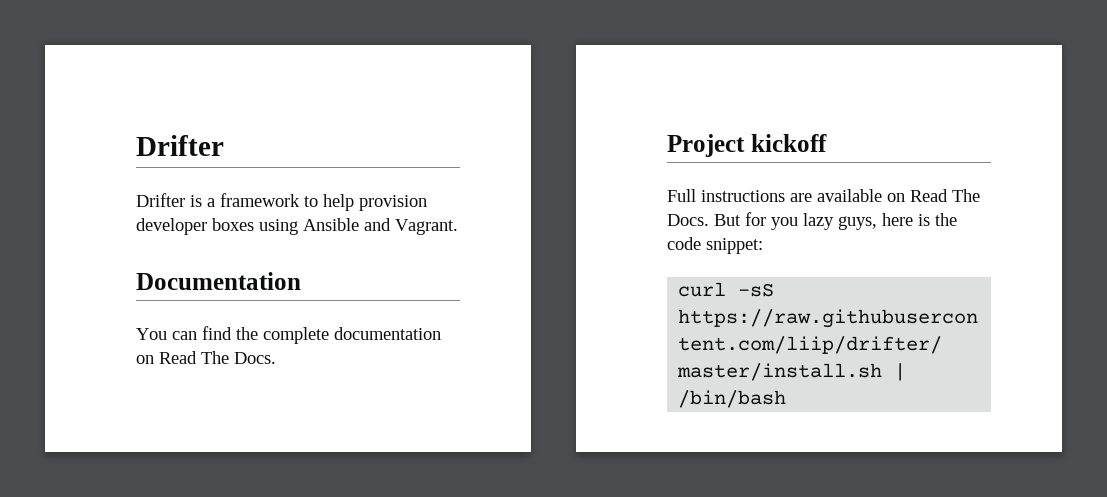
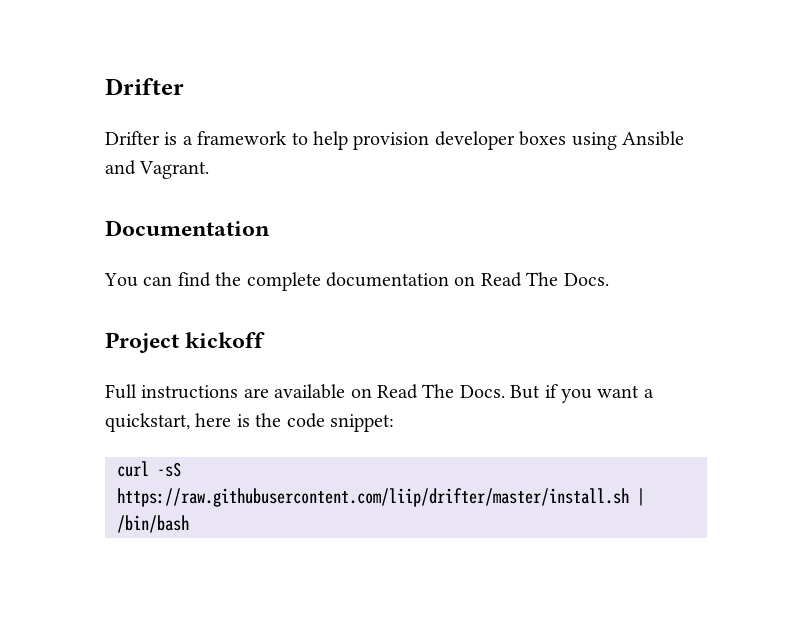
[745,212,877,230] for you lazy guys, -> [544,384,654,403] [105,413,190,432] if you want a quickstart,

